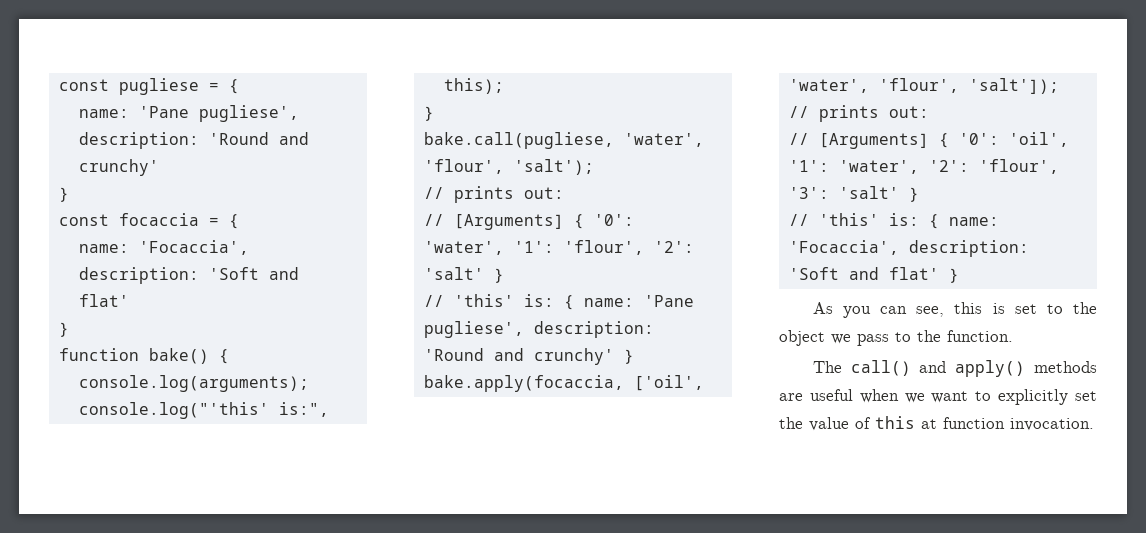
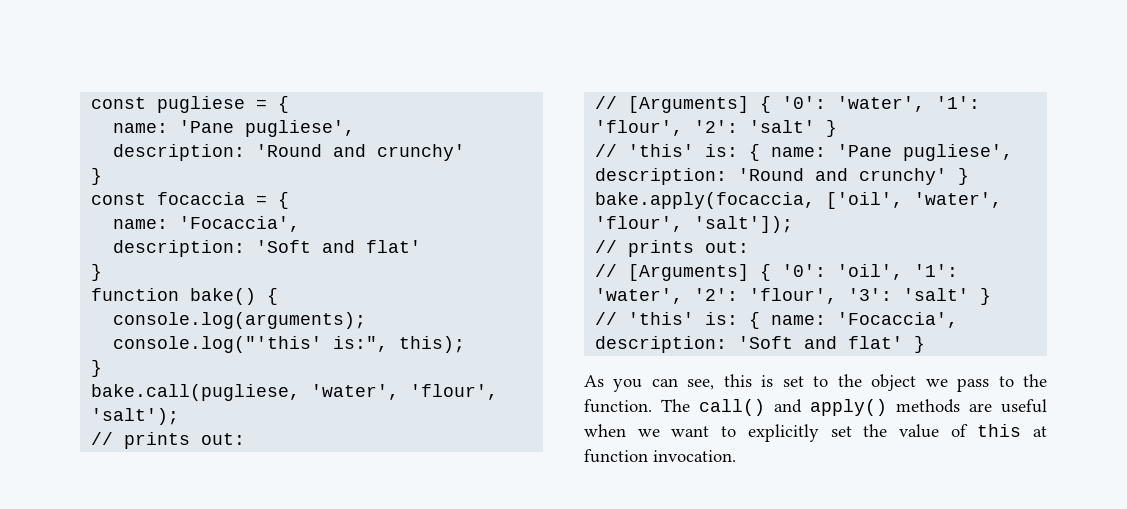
(1013, 336) // -> (652, 406) none

